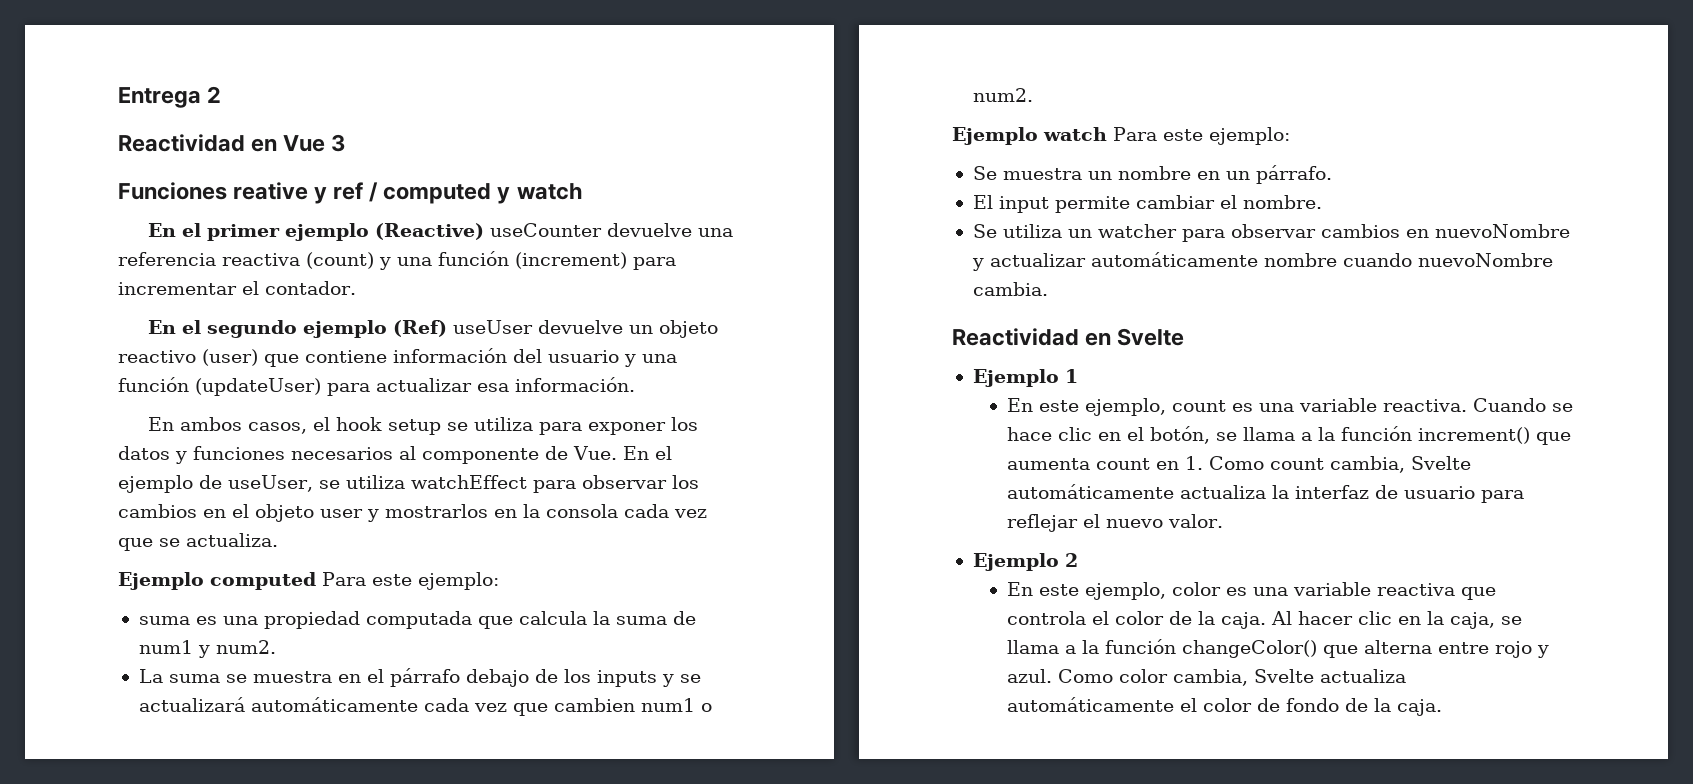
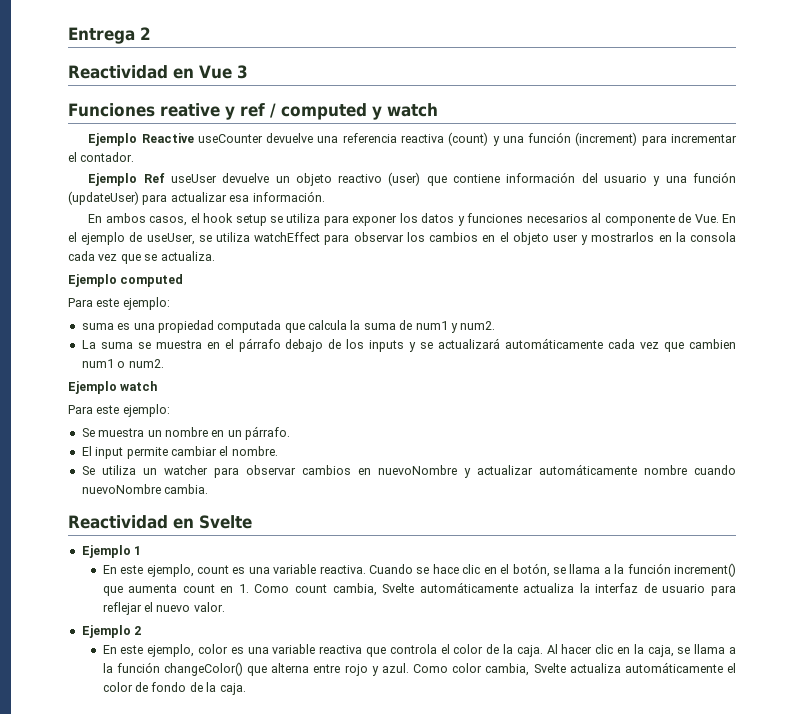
[147,223,484,241] En el primer ejemplo (Reactive) -> [88,133,194,146] Ejemplo Reactive
[147,320,447,338] En el segundo ejemplo (Ref) -> [88,173,165,186] Ejemplo Ref
(316, 581) none -> (184, 280) //
(1107, 134) none -> (158, 386) //

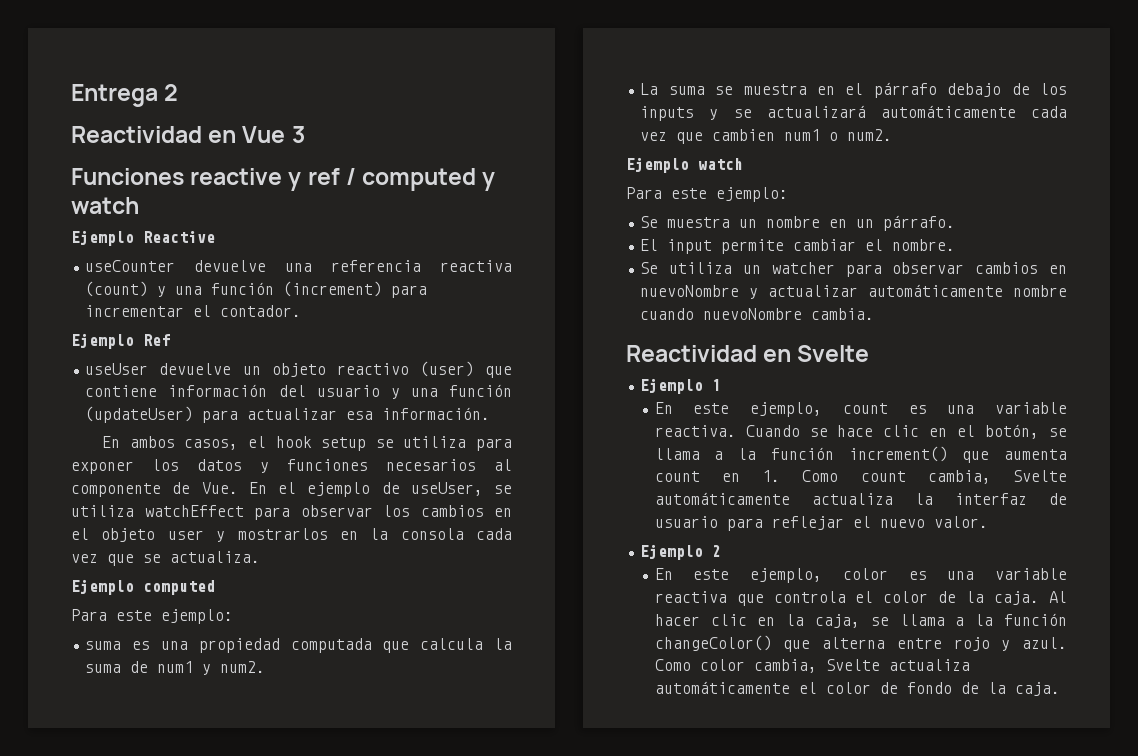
[159,103,220,117] reative -> [190,168,283,185] reactive
(194, 138) none -> (215, 237) //
(165, 178) none -> (170, 340) //

